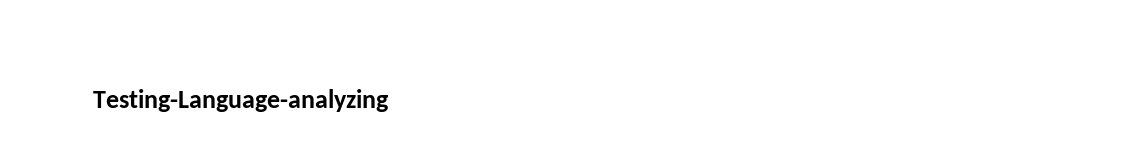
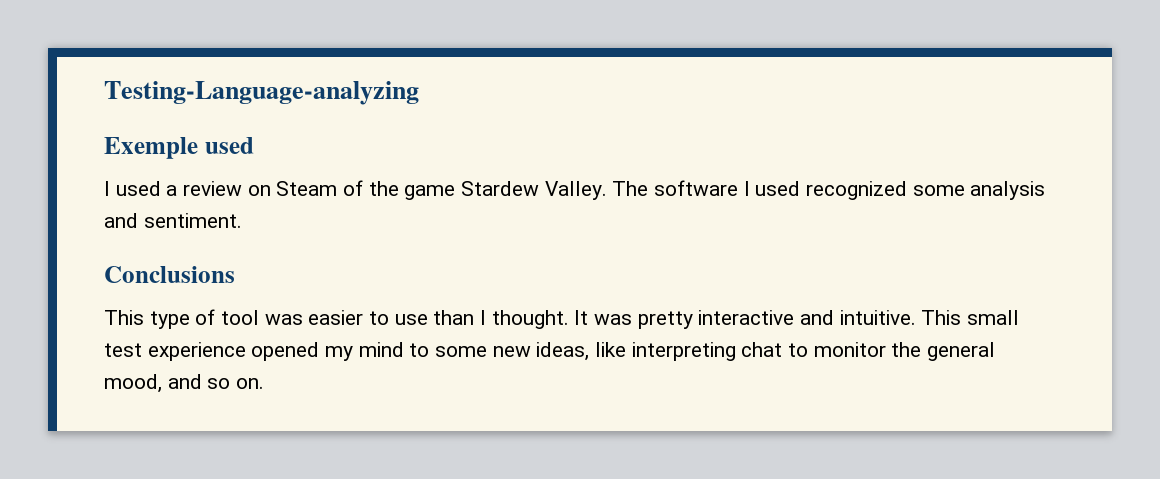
(389, 100) none -> [104,137,254,159] [104,180,1046,200] [104,213,242,228] [104,266,235,283] [104,309,1020,329] [104,342,996,361] [104,374,265,393] // Exemple used // I used a review on Steam of the game Stardew Valley. The software I used recognized some analysis and sentiment. // Conclusions // This type of tool was easier to use than I thought. It was pretty interactive and intuitive. This small test experience opened my mind to some new ideas, like interpreting chat to monitor the general mood, and so on.

